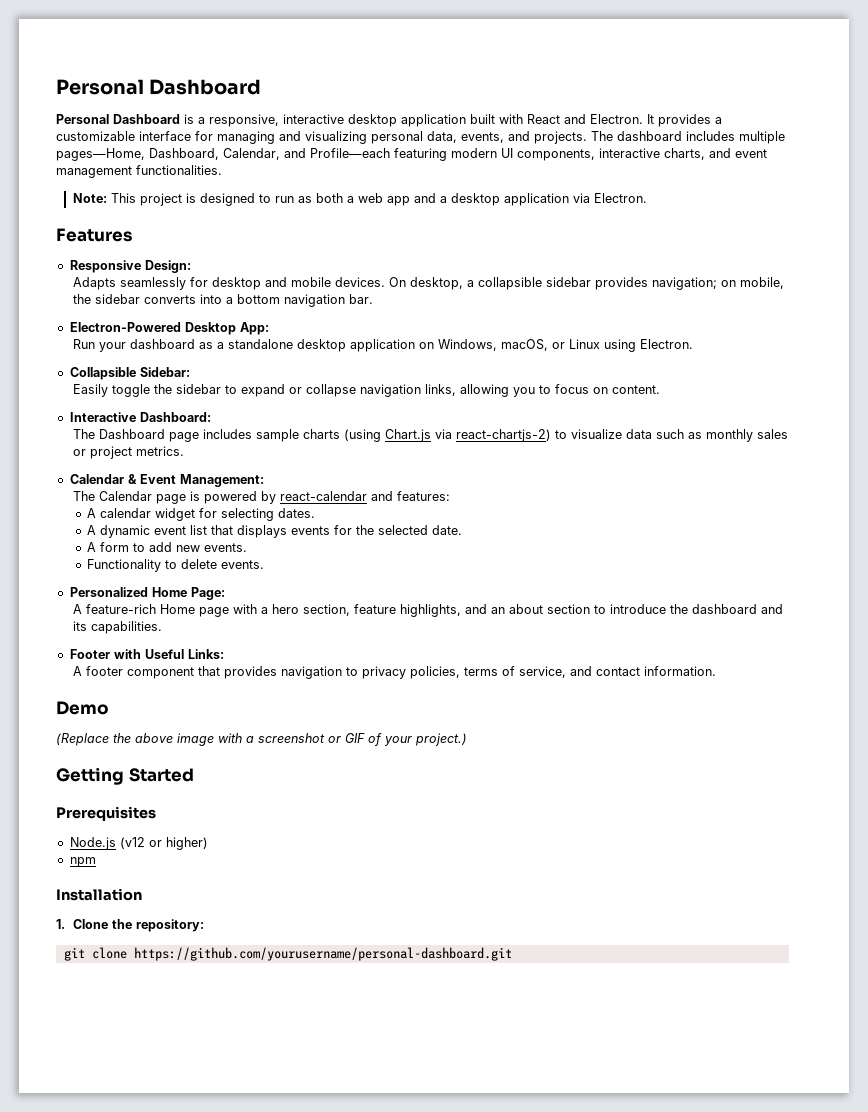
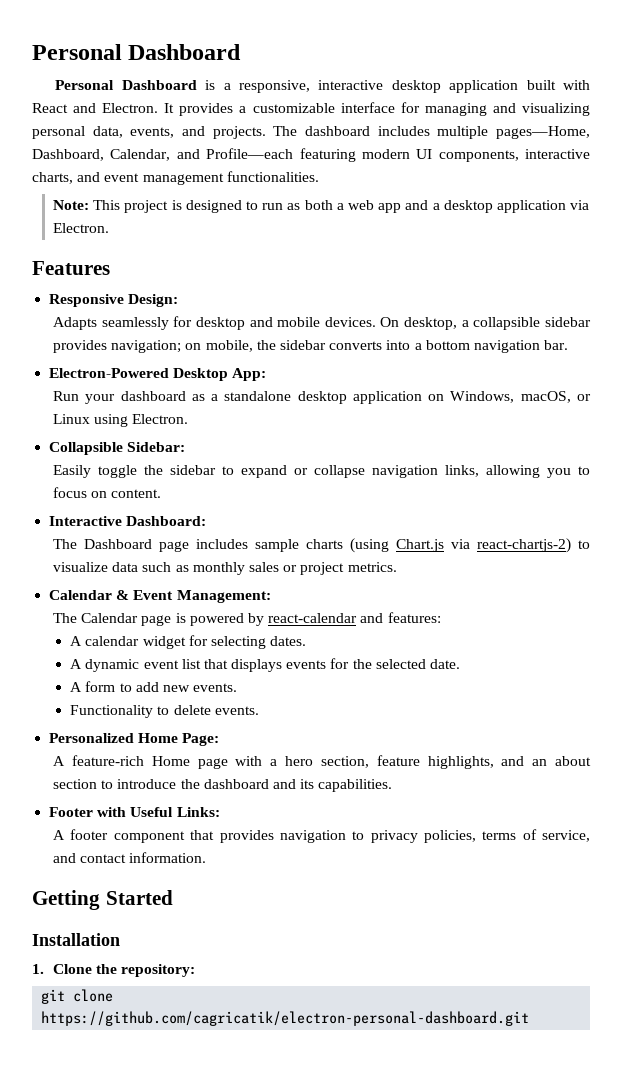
[56,701,109,715] [56,733,467,746] [56,767,194,785] [56,806,156,821] [69,837,208,850] [69,857,96,867] Demo // (Replace the above image with a screenshot or GIF of your project.) // Getting Started // Prerequisites // Node.js (v12 or higher) // npm -> [32,890,173,910] Getting Started
[133,947,512,961] https://github.com/yourusername/personal-dashboard.git -> [41,1011,530,1026] https://github.com/cagricatik/electron-personal-dashboard.git

